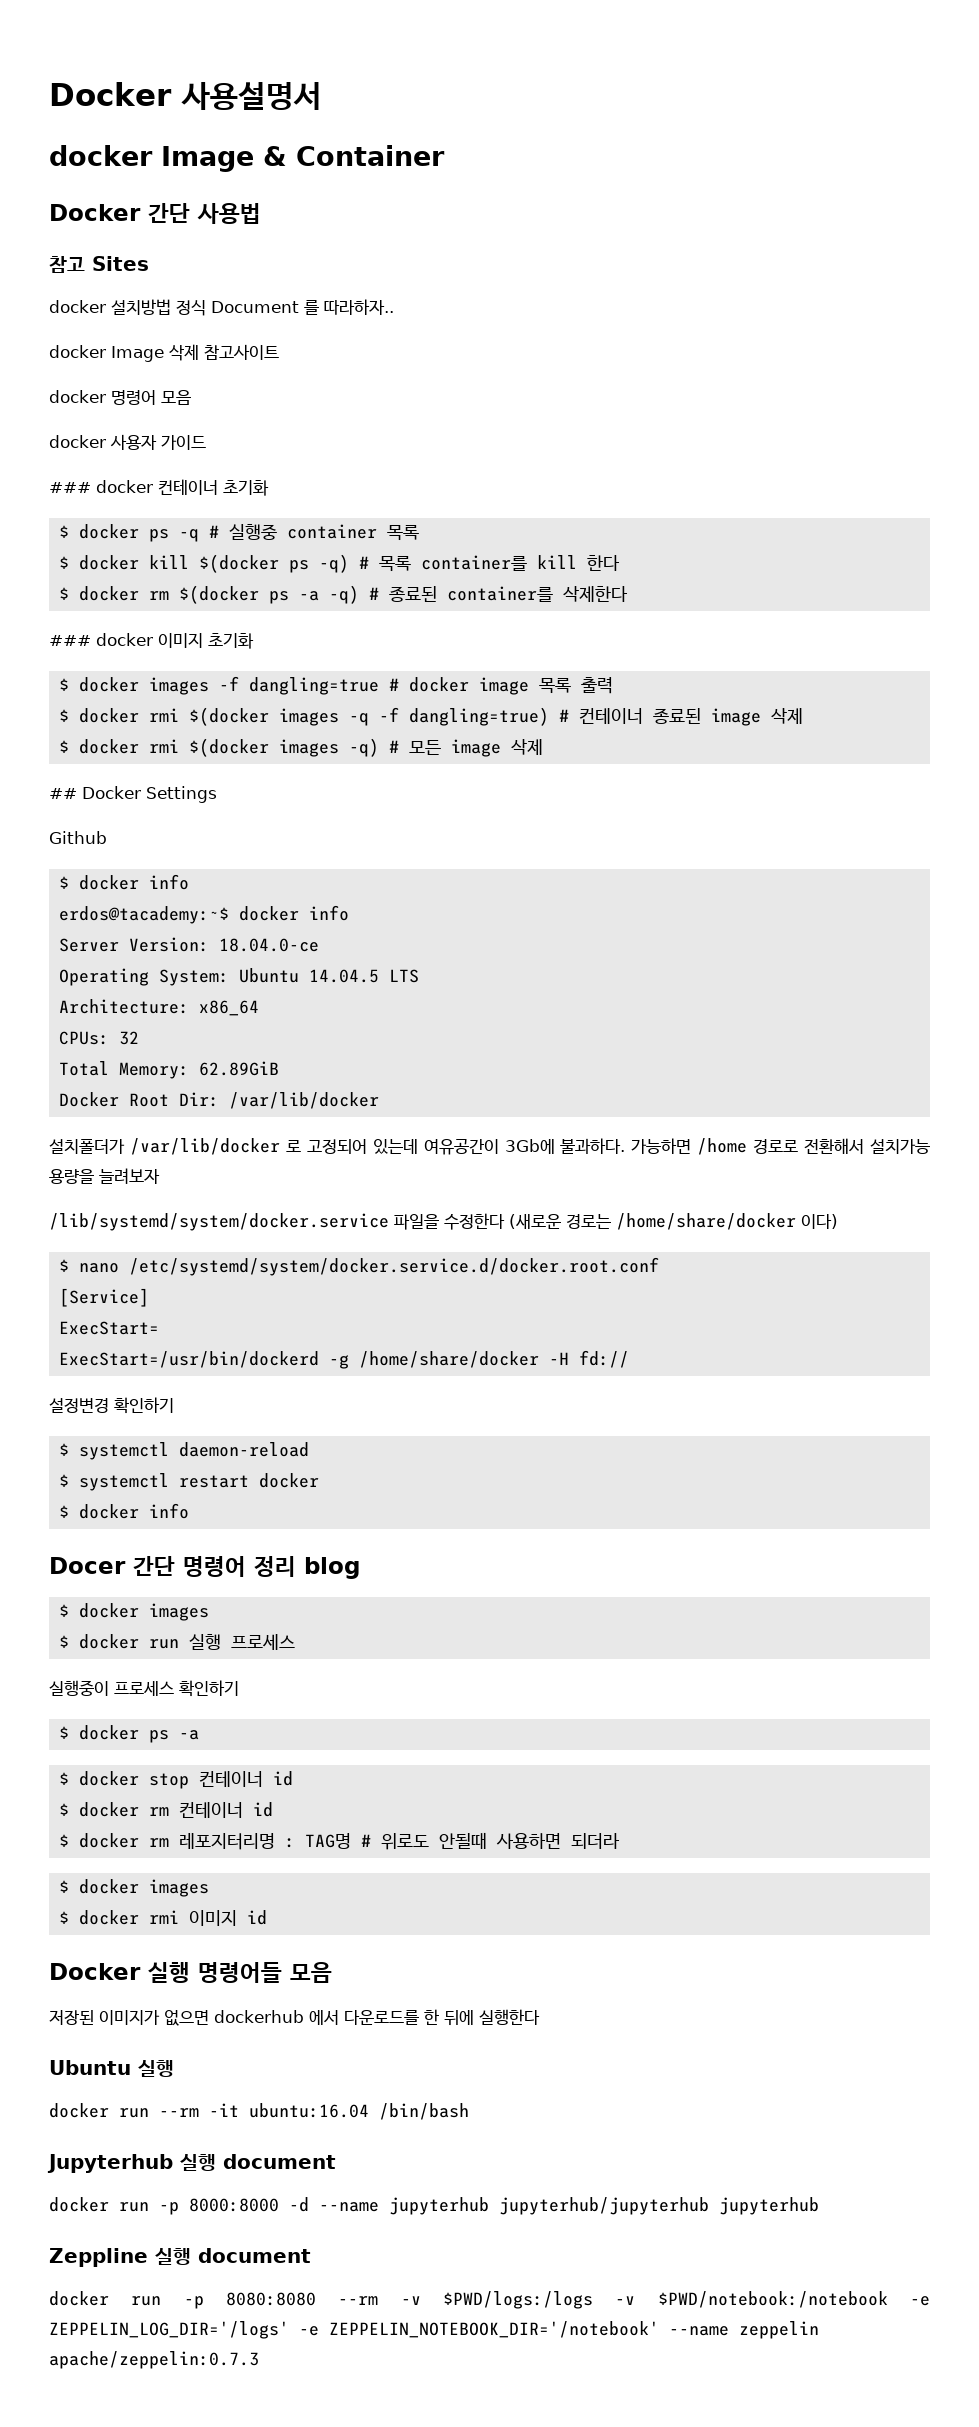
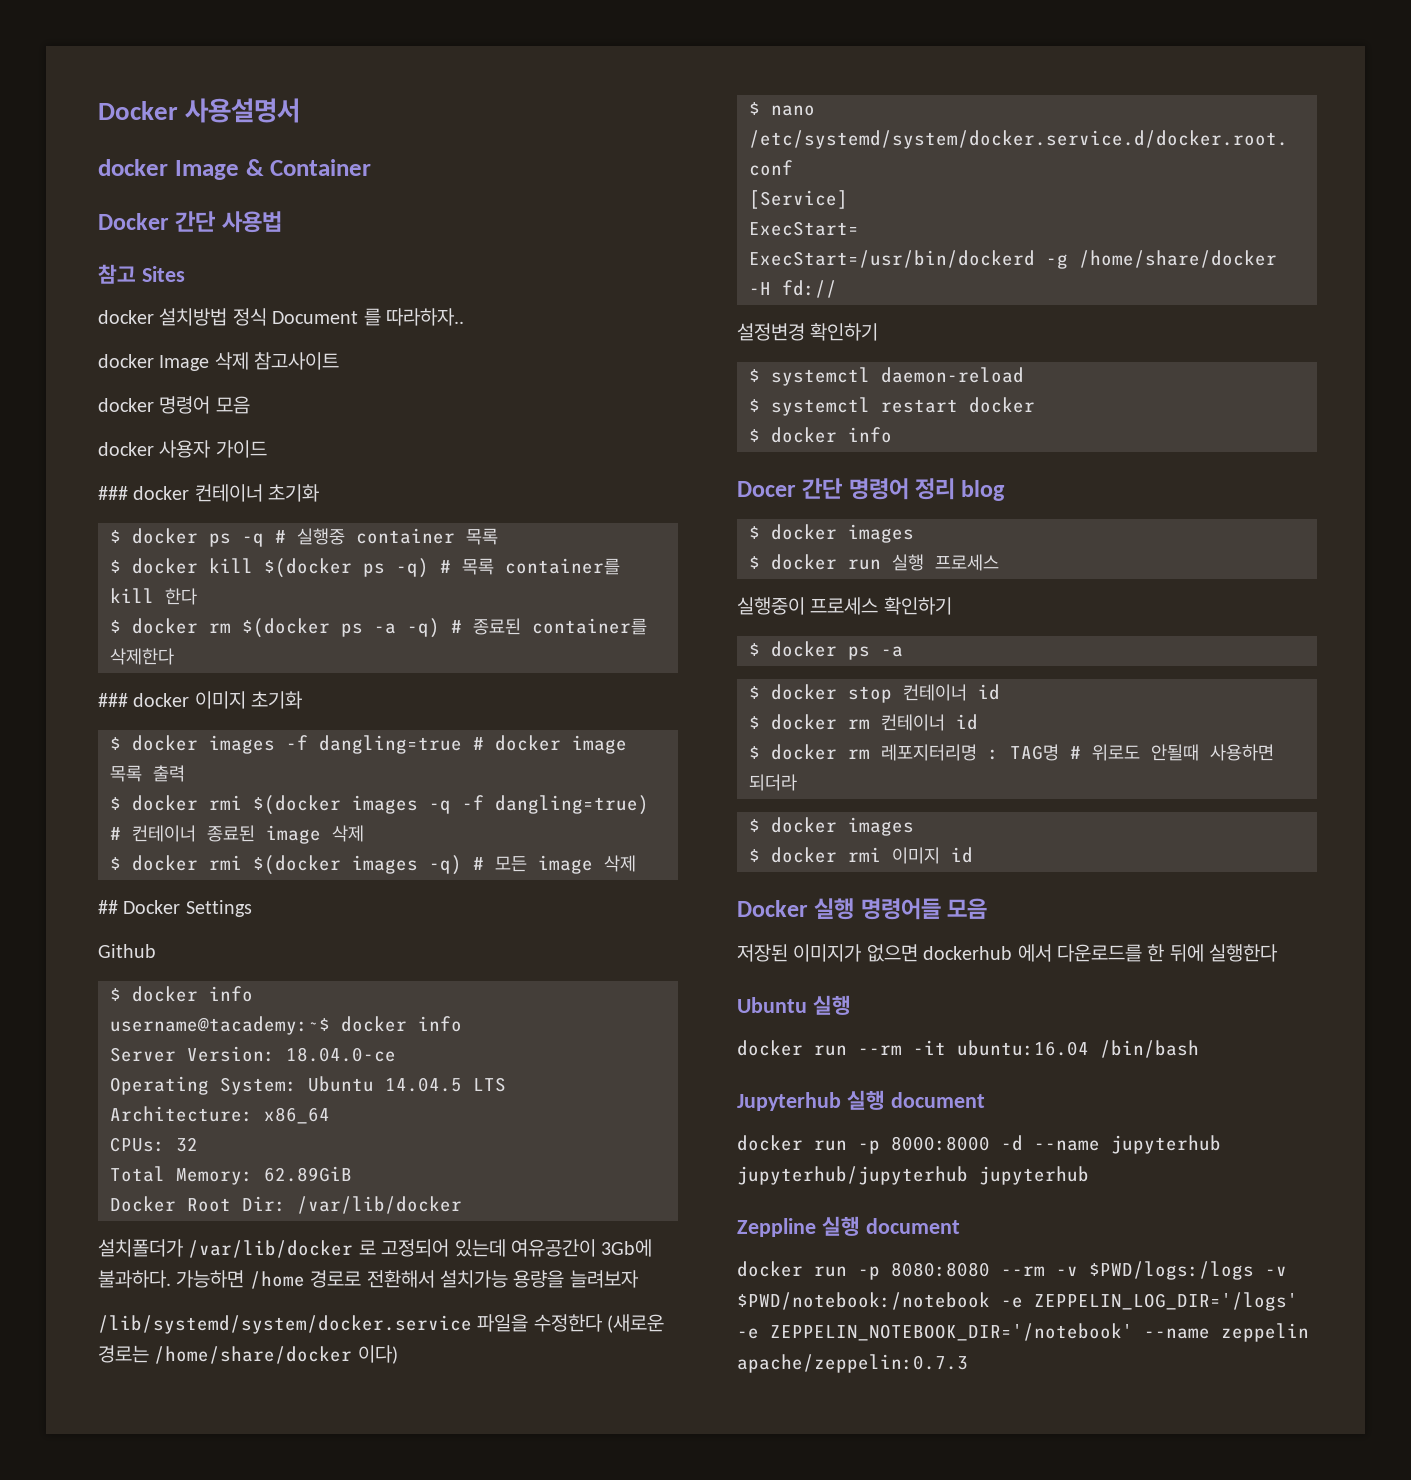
[59,906,230,924] erdos@tacademy:~$ -> [110,1016,330,1035] username@tacademy:~$

